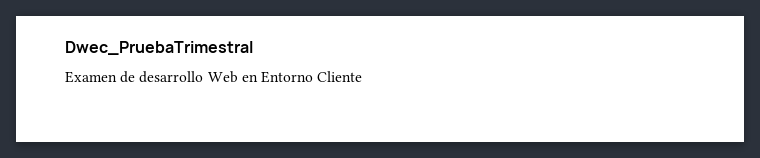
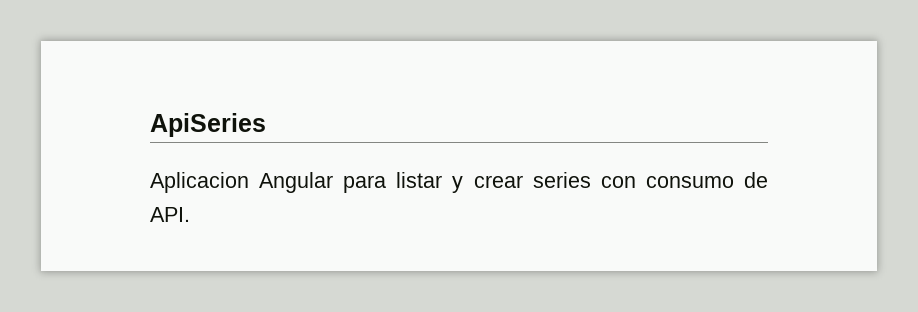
[65,41,253,55] [65,71,363,83] Dwec_PruebaTrimestral // Examen de desarrollo Web en Entorno Cliente -> [150,113,266,137] [150,172,768,193] [150,207,190,222] ApiSeries // Aplicacion Angular para listar y crear series con consumo de API.

